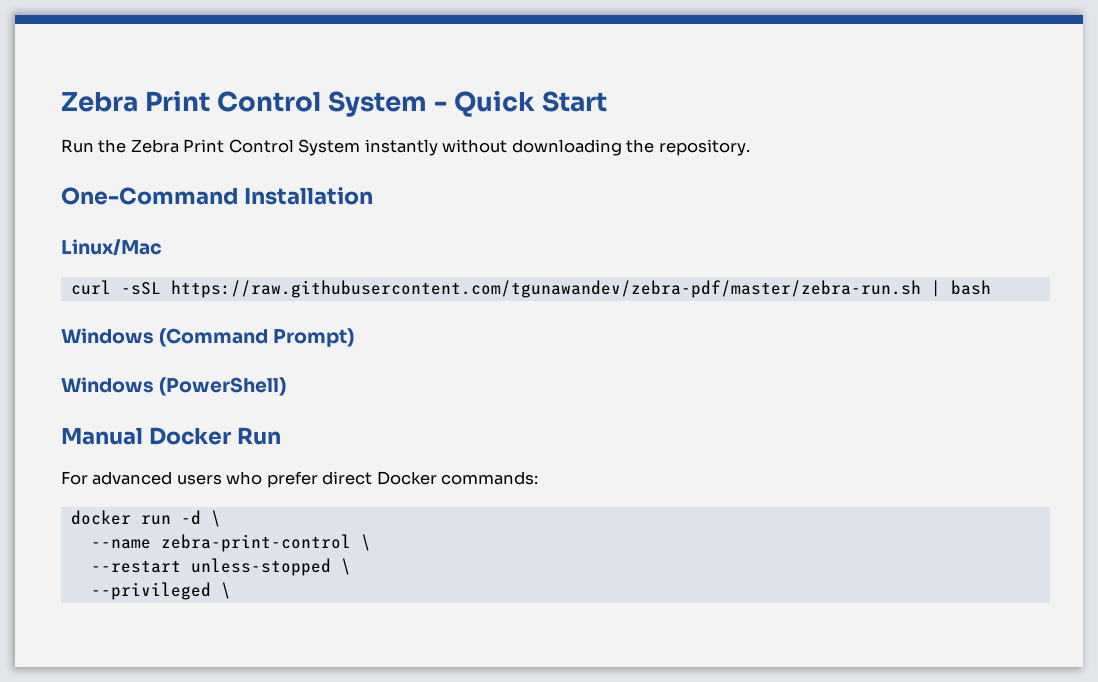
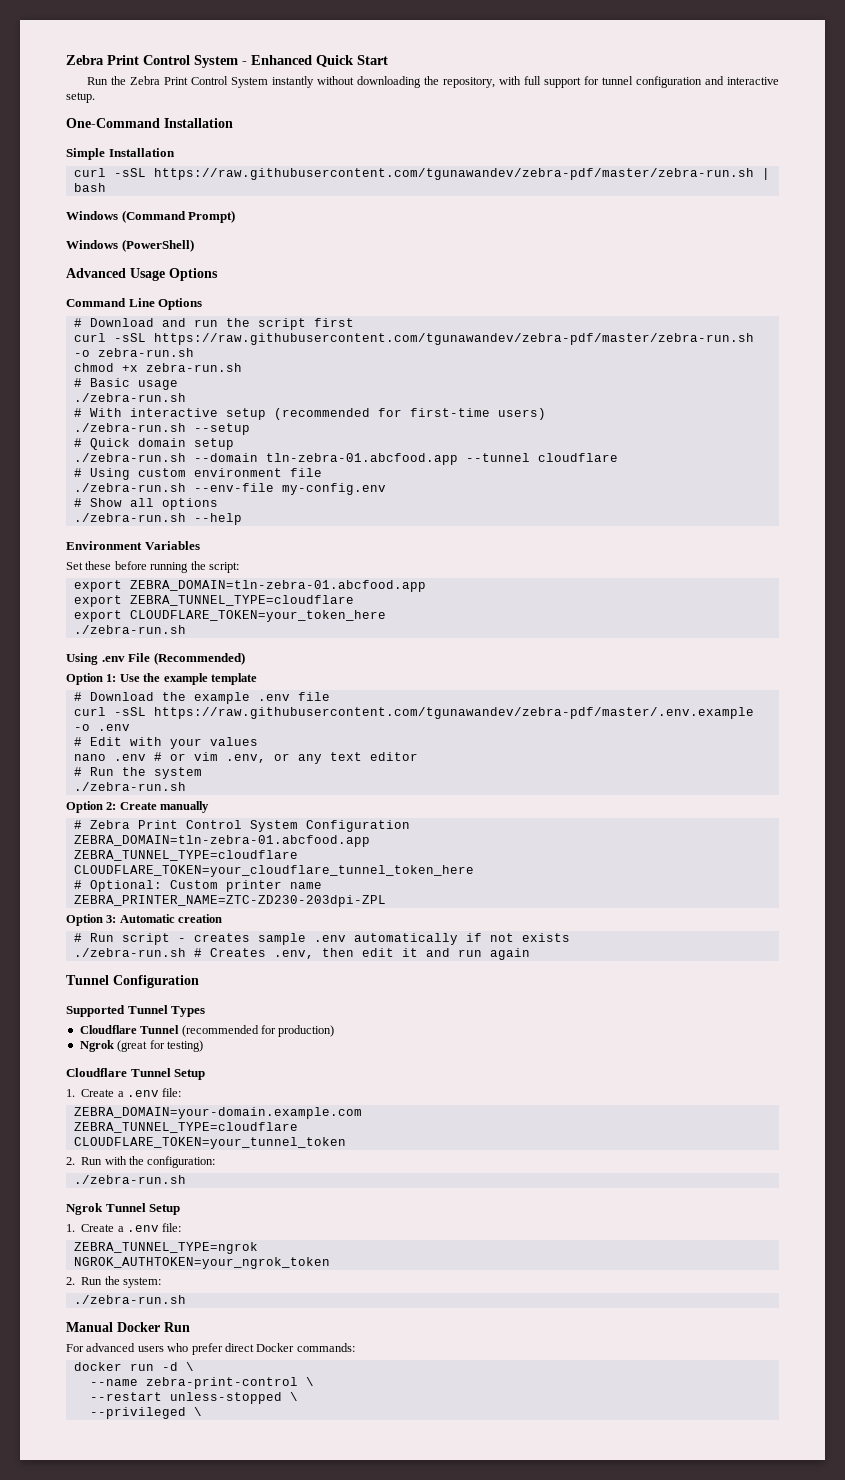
(448, 106) none -> [251,55,312,65] Enhanced
[658,139,750,156] repository. -> [443,76,780,88] [66,92,95,103] repository, with full support for tunnel configuration and interactive setup.
[61,239,162,256] Linux/Mac -> [66,148,175,160] Simple Installation
(287, 386) none -> [66,268,218,281] [66,298,203,310] [73,318,354,330] [73,333,754,345] [73,348,194,357] [73,363,242,372] [73,378,178,390] [73,393,186,402] [73,408,546,420] [73,423,250,435] [73,438,234,450] [73,453,618,465] [73,468,322,480] [73,483,386,495] [73,498,218,510] [73,513,242,525] [66,541,200,550] [66,561,239,573] [73,580,426,592] [73,595,354,607] [73,610,386,622] [73,625,186,634] [66,652,245,665] [66,673,257,685] [73,692,330,704] [73,707,754,719] [73,724,130,731] [73,737,258,749] [73,752,418,764] [73,767,202,779] [73,782,186,791] [66,801,210,813] [73,820,410,832] [73,835,370,847] [73,850,298,861] [73,865,474,877] [73,880,322,892] [73,895,386,907] [66,914,223,926] [73,933,570,945] [73,948,530,960] [66,975,199,988] [66,1005,206,1017] [79,1025,335,1037] [79,1040,203,1052] [66,1068,206,1080] [66,1088,182,1097] [73,1107,362,1119] [73,1122,298,1133] [73,1137,346,1149] [66,1156,216,1168] [73,1175,186,1184] [66,1203,181,1215] [66,1223,182,1232] [73,1242,258,1254] [73,1257,330,1269] [66,1276,161,1288] [73,1295,186,1304] // Advanced Usage Options // Command Line Options // # Download and run the script first // curl -sSL https://raw.githubusercontent.com/tgunawandev/zebra-pdf/master/zebra-run.sh -o zebra-run.sh // chmod +x zebra-run.sh // # Basic usage // ./zebra-run.sh // # With interactive setup (recommended for first-time users) // ./zebra-run.sh --setup // # Quick domain setup // ./zebra-run.sh --domain tln-zebra-01.abcfood.app --tunnel cloudflare // # Using custom environment file // ./zebra-run.sh --env-file my-config.env // # Show all options // ./zebra-run.sh --help // Environment Variables // Set these before running the script: // export ZEBRA_DOMAIN=tln-zebra-01.abcfood.app // export ZEBRA_TUNNEL_TYPE=cloudflare // export CLOUDFLARE_TOKEN=your_token_here // ./zebra-run.sh // Using .env File (Recommended) // Option 1: Use the example template // # Download the example .env file // curl -sSL https://raw.githubusercontent.com/tgunawandev/zebra-pdf/master/.env.example -o .env // # Edit with your values // nano .env # or vim .env, or any text editor // # Run the system // ./zebra-run.sh // Option 2: Create manually // # Zebra Print Control System Configuration // ZEBRA_DOMAIN=tln-zebra-01.abcfood.app // ZEBRA_TUNNEL_TYPE=cloudflare // CLOUDFLARE_TOKEN=your_cloudflare_tunnel_token_here // # Optional: Custom printer name // ZEBRA_PRINTER_NAME=ZTC-ZD230-203dpi-ZPL // Option 3: Automatic creation // # Run script - creates sample .env automatically if not exists // ./zebra-run.sh # Creates .env, then edit it and run again // Tunnel Configuration // Supported Tunnel Types // Cloudflare Tunnel (recommended for production) // Ngrok (great for testing) // Cloudflare Tunnel Setup // 1. Create a .env file: // ZEBRA_DOMAIN=your-domain.example.com // ZEBRA_TUNNEL_TYPE=cloudflare // CLOUDFLARE_TOKEN=your_tunnel_token // 2. Run with the configuration: // ./zebra-run.sh // Ngrok Tunnel Setup // 1. Create a .env file: // ZEBRA_TUNNEL_TYPE=ngrok // NGROK_AUTHTOKEN=your_ngrok_token // 2. Run the system: // ./zebra-run.sh

